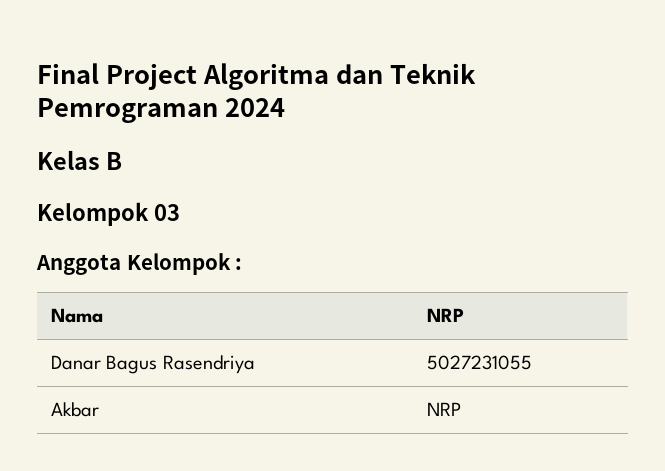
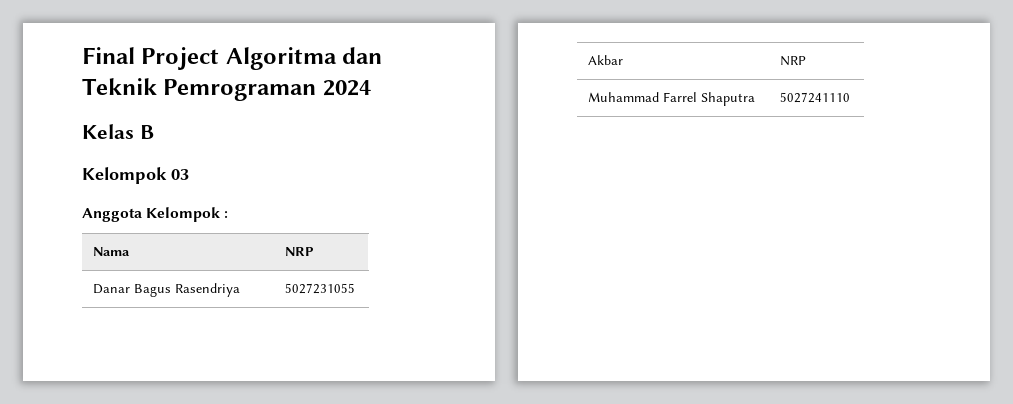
(461, 409) none -> [588,92,756,106] [780,92,851,103] // Muhammad Farrel Shaputra | 5027241110

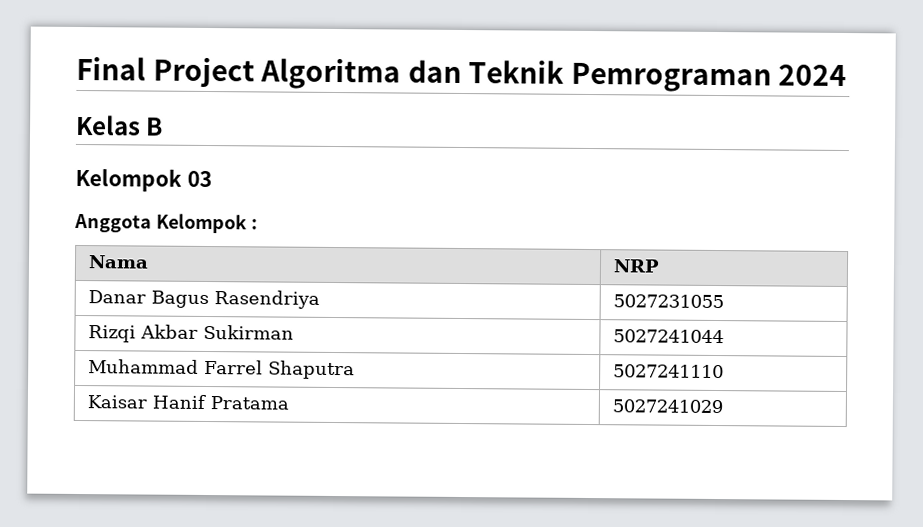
(356, 288) none -> [87,325,136,343] Rizqi
[780,56,807,66] | NRP -> [202,324,294,340] [612,329,724,344] Sukirman | 5027241044
(851, 97) none -> [86,394,289,410] [611,399,723,414] // Kaisar Hanif Pratama | 5027241029

